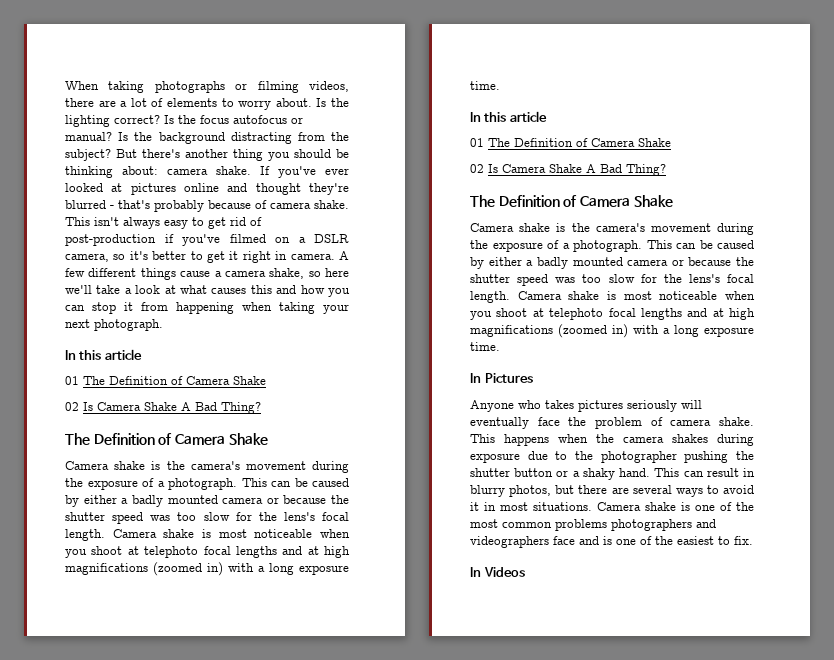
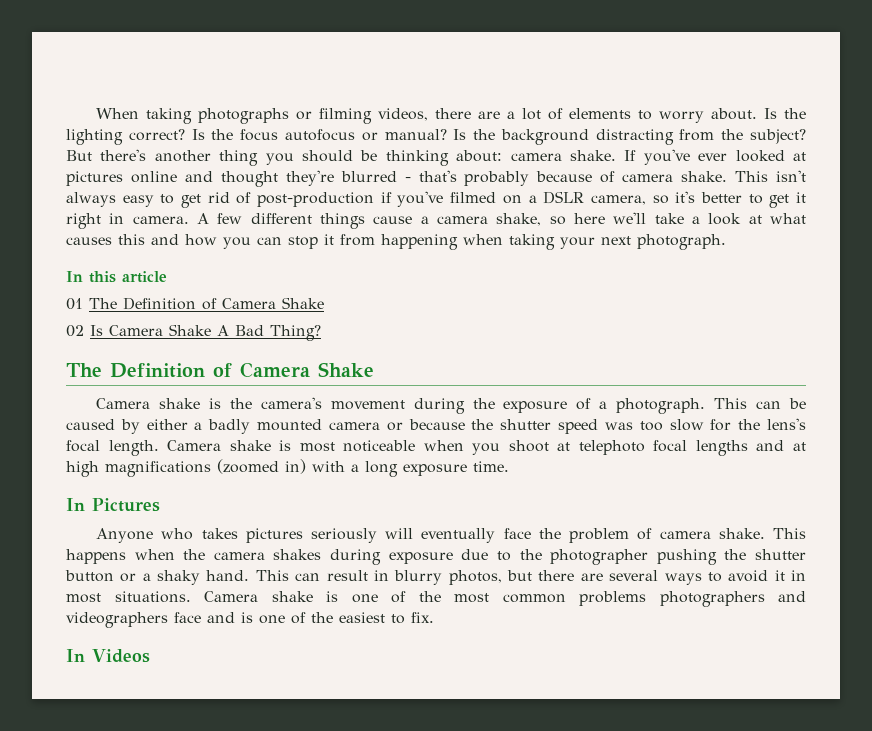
[470,111,547,122] [470,138,671,147] [470,164,666,176] [470,195,673,207] [470,223,754,235] [470,240,754,252] [470,257,754,269] [470,274,754,286] [470,291,755,303] [470,308,755,320] [470,324,754,338] [470,342,500,351] // In this article // 01 The Definition of Camera Shake // 02 Is Camera Shake A Bad Thing? // The Definition of Camera Shake // Camera shake is the camera's movement during the exposure of a photograph. This can be caused by either a badly mounted camera or because the shutter speed was too slow for the lens's focal length. Camera shake is most noticeable when you shoot at telephoto focal lengths and at high magnifications (zoomed in) with a long exposure time. -> (509, 466) none

